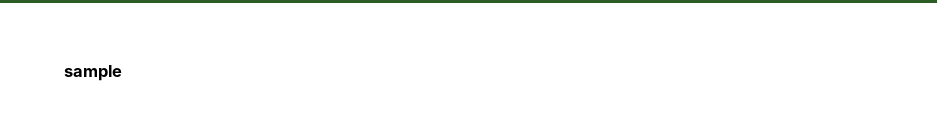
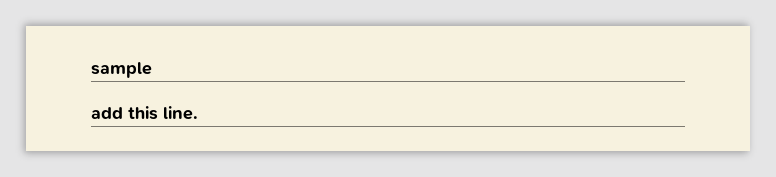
(122, 73) none -> [91,106,198,120] // add this line.

